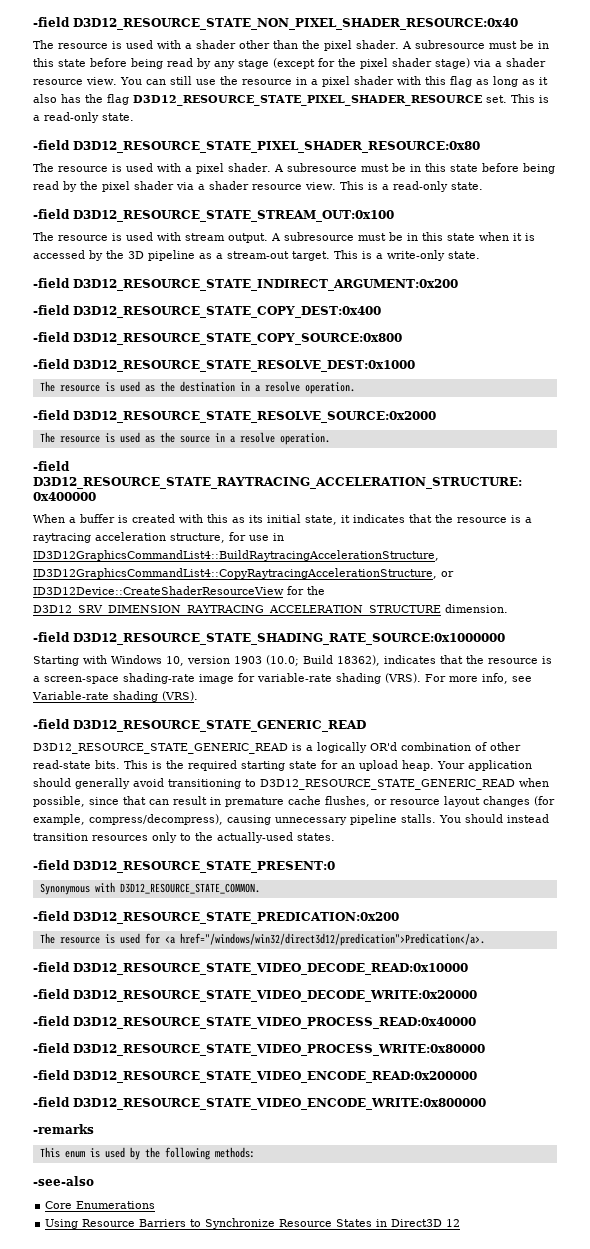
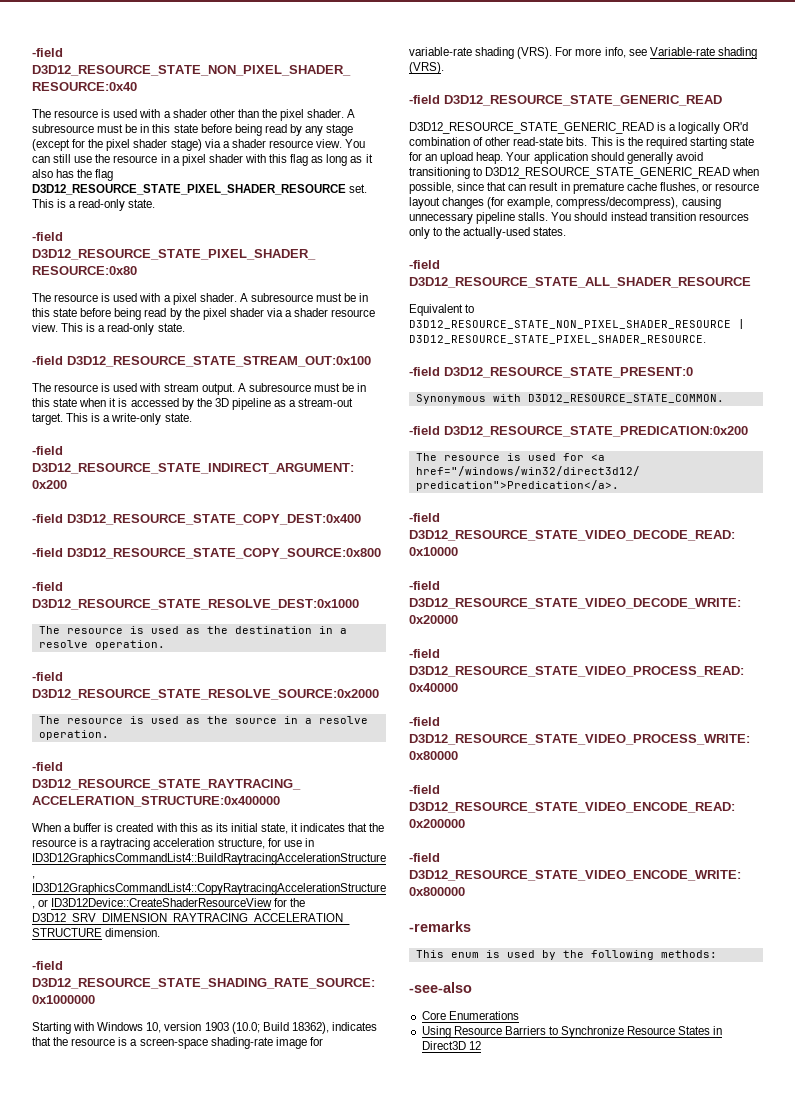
(335, 837) none -> [409,260,440,269] [409,277,751,288] [409,304,475,316] [409,319,745,329] [409,335,706,344] // -field D3D12_RESOURCE_STATE_ALL_SHADER_RESOURCE // Equivalent to D3D12_RESOURCE_STATE_NON_PIXEL_SHADER_RESOURCE | D3D12_RESOURCE_STATE_PIXEL_SHADER_RESOURCE.

